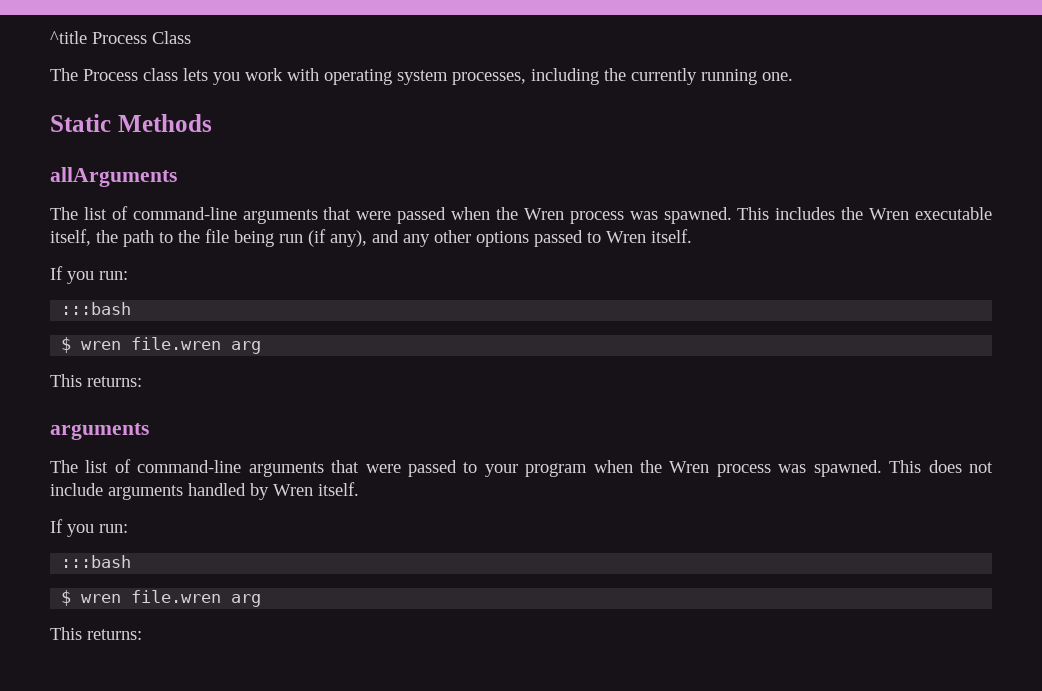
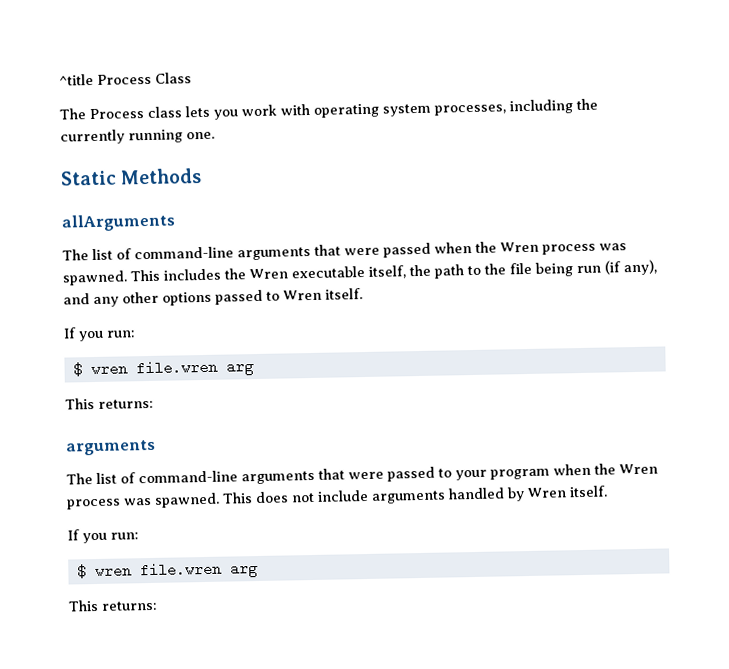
[61,302,132,315] // :::bash -> (136, 334) none
[61,555,132,568] // :::bash -> (139, 536) none

